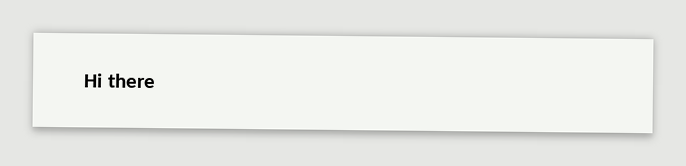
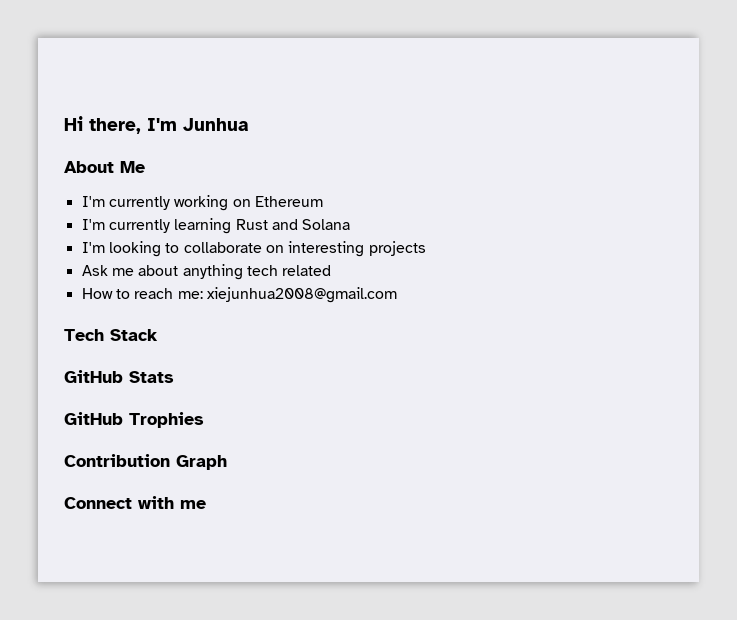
[106,73,156,89] there -> [89,118,249,134] [64,161,145,173] [81,195,323,211] [81,218,351,234] [81,241,426,257] [81,264,332,280] [81,287,397,303] [64,329,158,341] [64,370,174,383] [64,412,204,428] [64,454,227,470] [64,496,206,509] there, I'm Junhua // About Me // I'm currently working on Ethereum // I'm currently learning Rust and Solana // I'm looking to collaborate on interesting projects // Ask me about anything tech related // How to reach me: xiejunhua2008@gmail.com // Tech Stack // GitHub Stats // GitHub Trophies // Contribution Graph // Connect with me

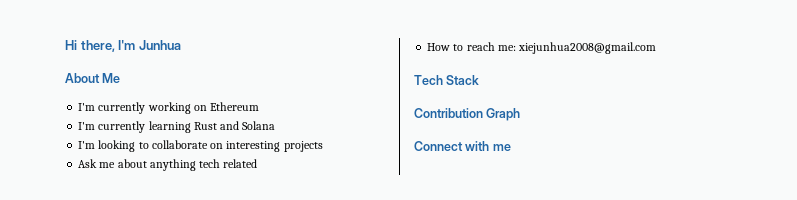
[64,370,174,383] [64,412,204,428] // GitHub Stats // GitHub Trophies -> (480, 80) none

